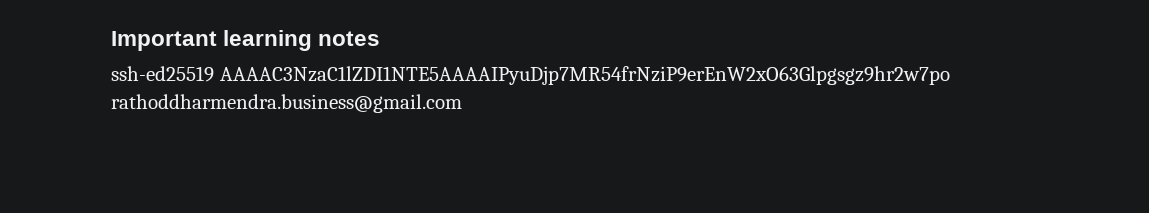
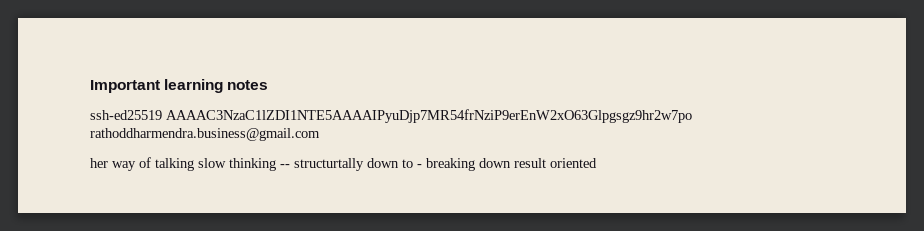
(462, 103) none -> [90,157,597,171] // her way of talking slow thinking -- structurtally down to - breaking down result oriented

